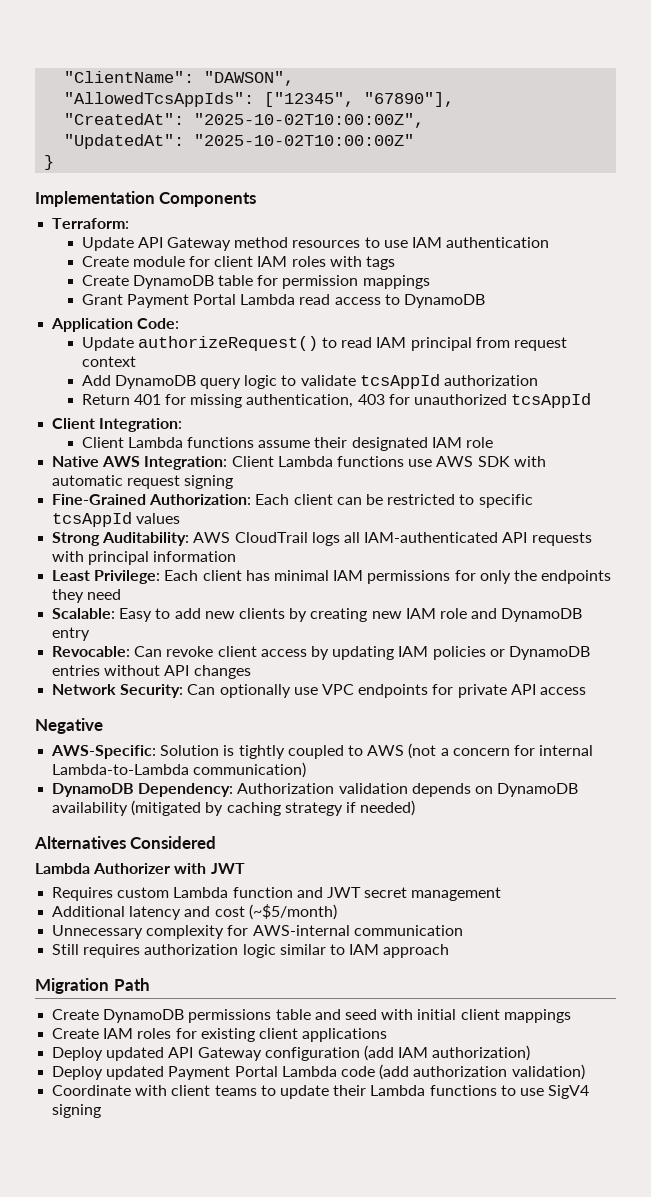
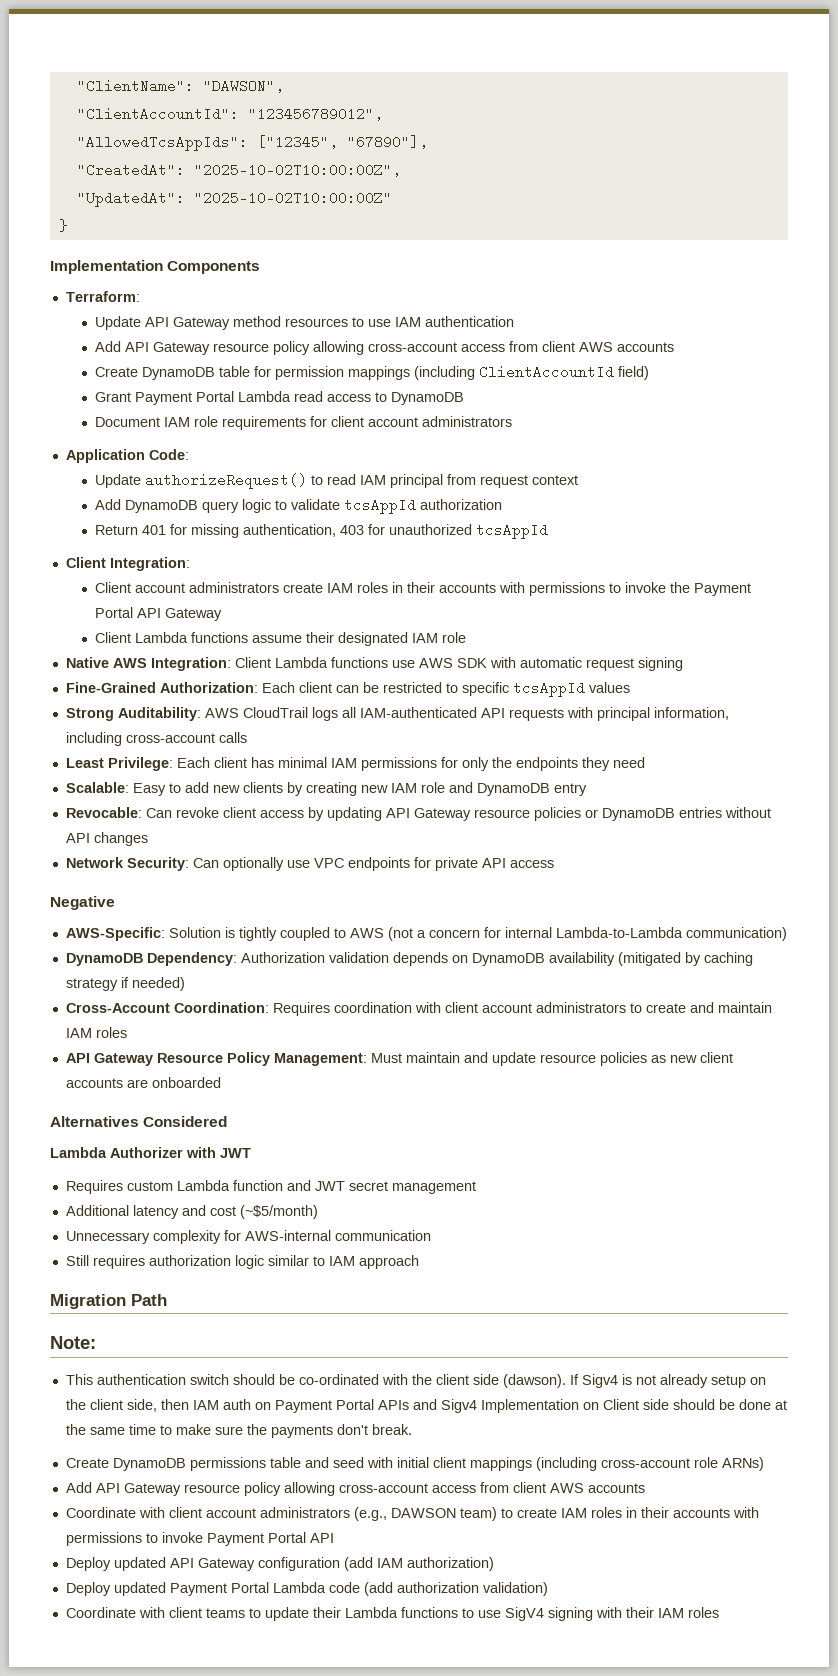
(295, 78) none -> [76,107,383,121] // "ClientAccountId": "123456789012",
[81,256,396,270] Create module for client IAM roles with tags -> [94,341,674,355] Add API Gateway resource policy allowing cross-account access from client AWS accounts
(430, 282) none -> [413,365,649,380] (including ClientAccountId field)
(486, 301) none -> [94,416,512,430] // Document IAM role requirements for client account administrators
(183, 425) none -> [94,582,751,596] [94,607,222,621] // Client account administrators create IAM roles in their accounts with permissions to invoke the Payment Portal API Gateway
[153,551,237,562] information -> [653,707,729,720] [65,732,247,746] information, including cross-account calls
[398,646,429,657] IAM -> [385,808,530,821] API Gateway resource
(416, 808) none -> [65,1002,772,1016] [65,1027,127,1038] [65,1052,733,1066] [65,1077,221,1088] // Cross-Account Coordination: Requires coordination with client account administrators to create and maintain IAM roles // API Gateway Resource Policy Management: Must maintain and update resource policies as new client accounts are onboarded
(150, 984) none -> [50,1336,96,1349] [65,1374,766,1388] [65,1399,787,1413] [65,1424,412,1438] // Note: // This authentication switch should be co-ordinated with the client side (dawson). If Sigv4 is not already setup on the client side, then IAM auth on Payment Portal APIs and Sigv4 Implementation on Client side should be done at the same time to make sure the payments don't break.
[52,1028,388,1042] // Create IAM roles for existing client applications -> [535,1457,764,1471] [65,1482,645,1496] [65,1507,759,1521] [65,1532,334,1546] (including cross-account role ARNs) // Add API Gateway resource policy allowing cross-account access from client AWS accounts // Coordinate with client account administrators (e.g., DAWSON team) to create IAM roles in their accounts with permissions to invoke Payment Portal API
(102, 1111) none -> [595,1607,719,1618] with their IAM roles

